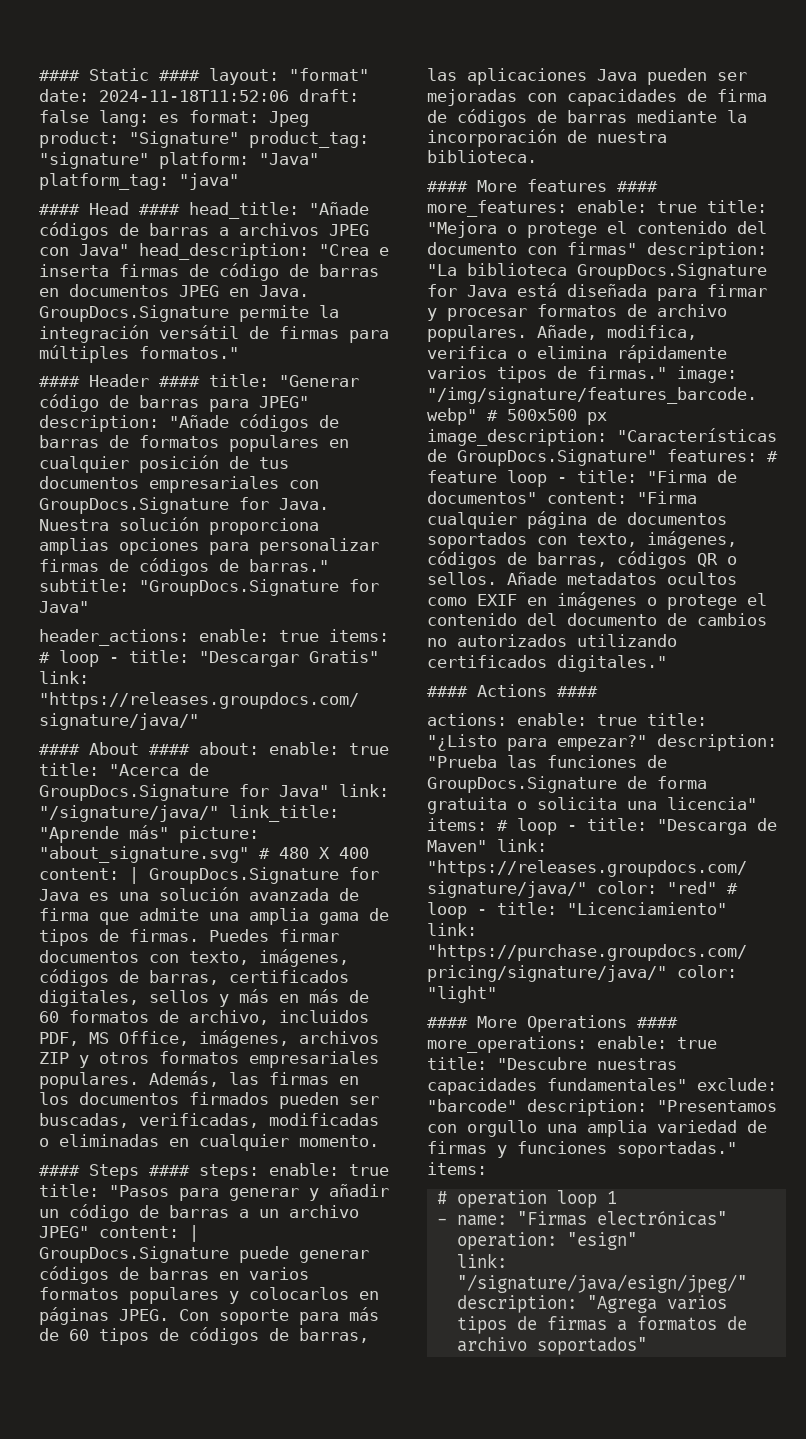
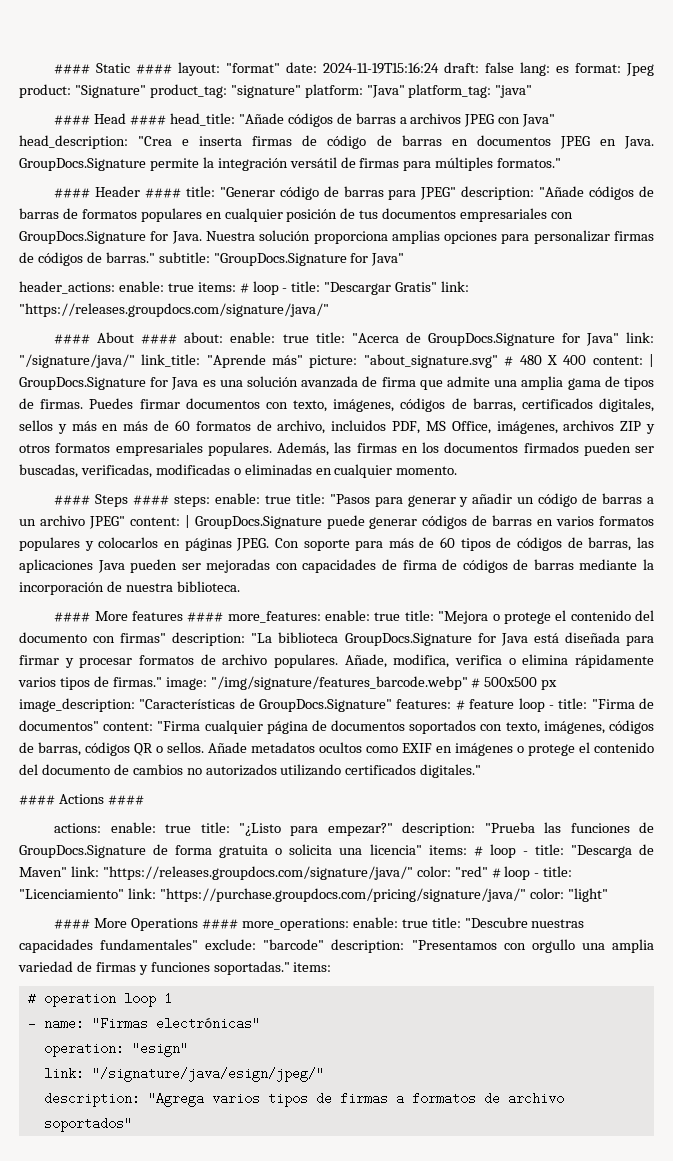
[99,90,289,102] 2024-11-18T11:52:06 -> [323,62,440,74] 2024-11-19T15:16:24

